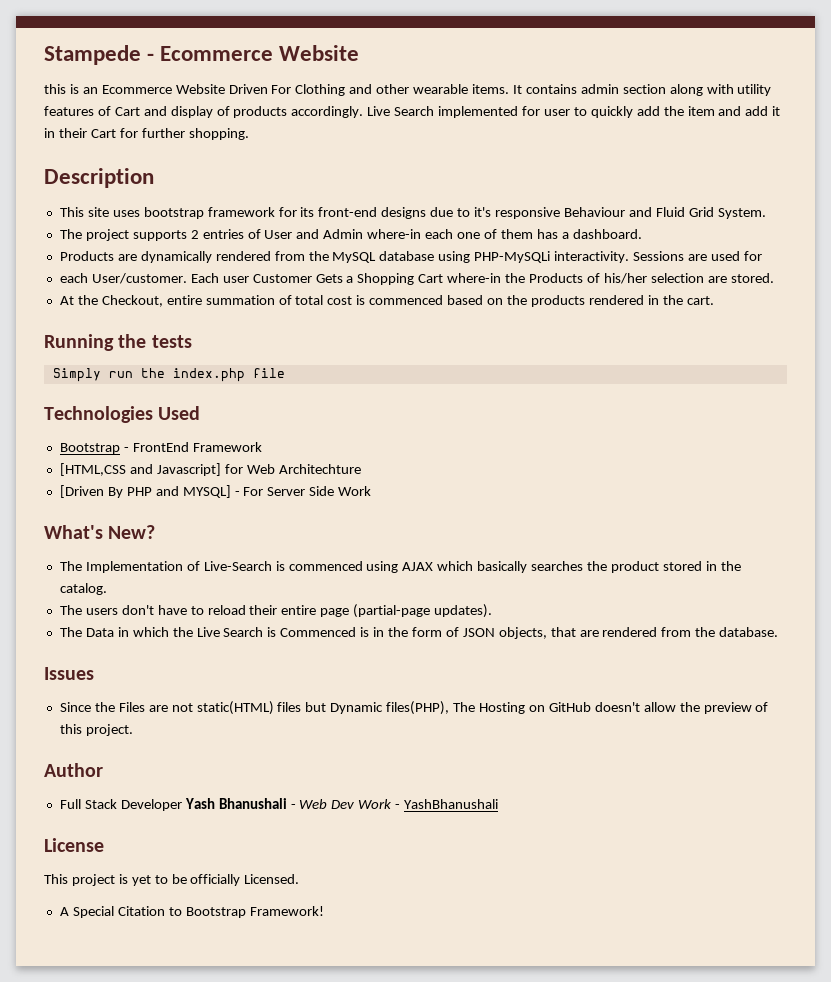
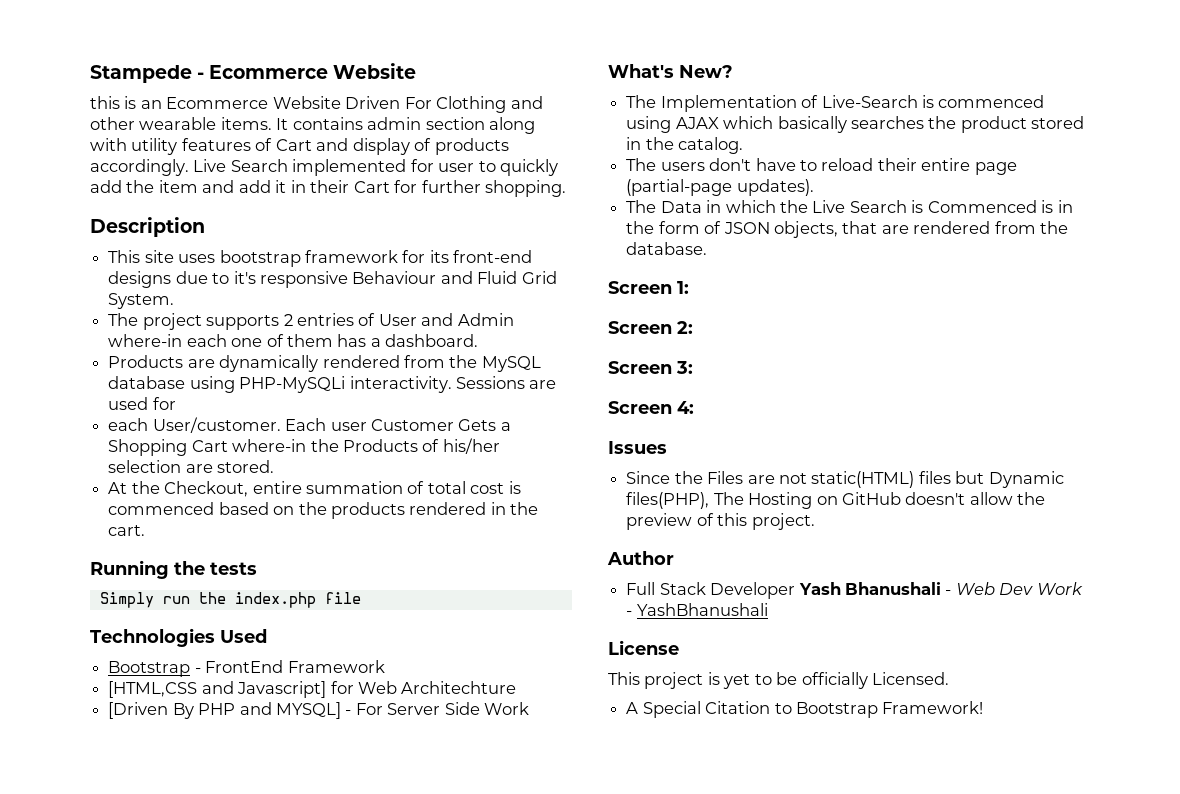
(779, 632) none -> [608,281,689,294] [608,321,693,334] [608,361,693,374] [608,401,694,414] // Screen 1: // Screen 2: // Screen 3: // Screen 4:

